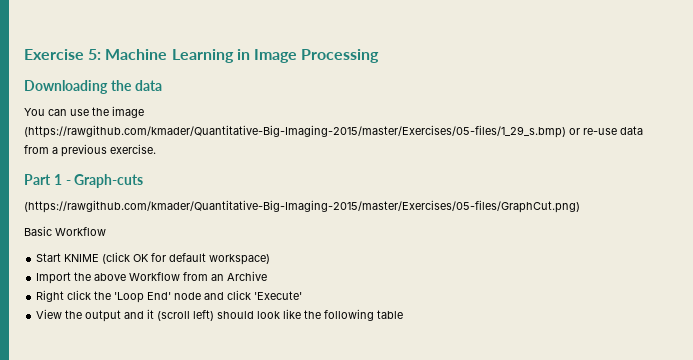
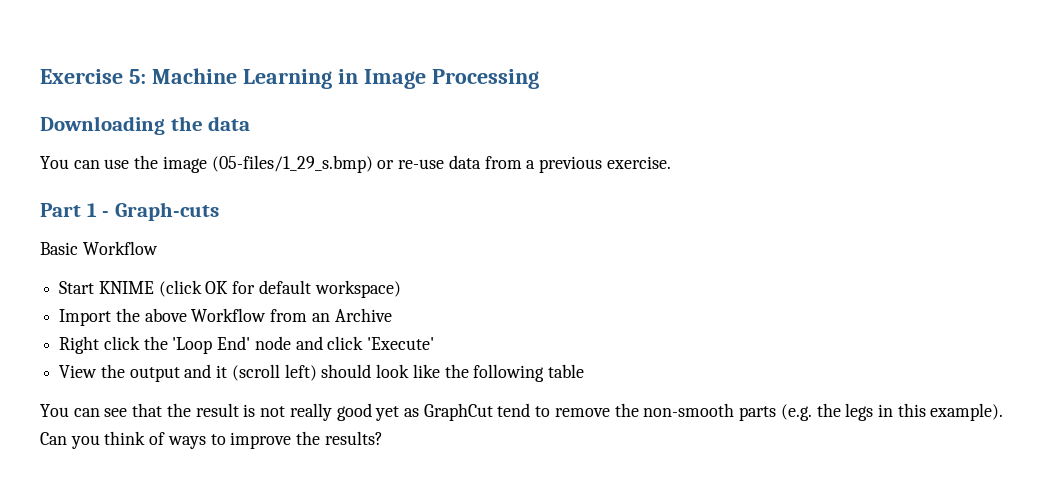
[24,125,566,138] (https://rawgithub.com/kmader/Quantitative-Big-Imaging-2015/master/Exercises/05-files/1_29_s.bmp) -> [211,155,373,173] (05-files/1_29_s.bmp)
[24,200,580,213] // (https://rawgithub.com/kmader/Quantitative-Big-Imaging-2015/master/Exercises/05-files/GraphCut.png) -> (219, 211) none
(404, 314) none -> [40,403,1004,421] [40,431,383,449] // You can see that the result is not really good yet as GraphCut tend to remove the non-smooth parts (e.g. the legs in this example). Can you think of ways to improve the results?

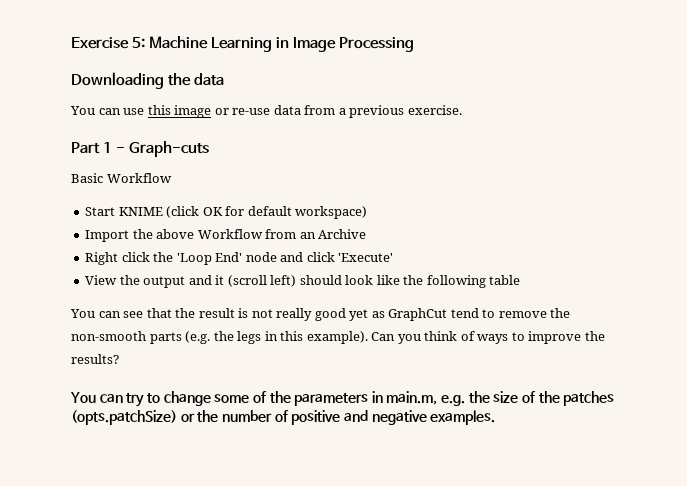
[134,155,373,173] the image (05-files/1_29_s.bmp) -> [147,105,212,118] this image
(383, 438) none -> [70,391,615,407] [71,410,496,425] // You can try to change some of the parameters in main.m, e.g. the size of the patches (opts.patchSize) or the number of positive and negative examples.

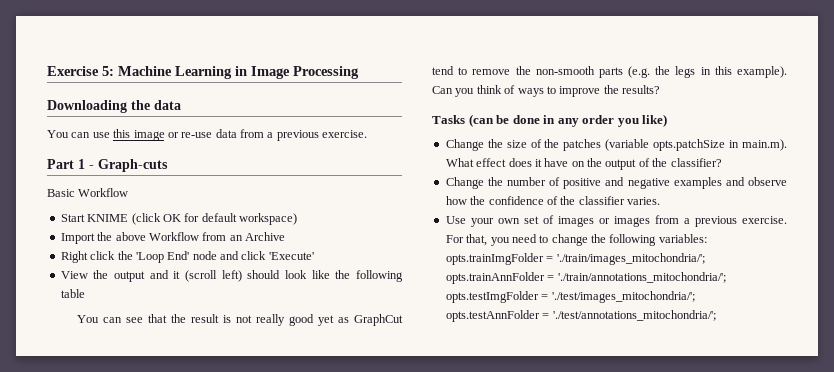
[70,391,466,407] You can try to change some of the parameters in main.m, e.g. -> [432,114,668,127] [445,139,484,151] Tasks (can be done in any order you like) // Change
[71,410,195,425] (opts.patchSize) or -> [605,139,787,151] [445,158,722,170] [445,177,484,189] (variable opts.patchSize in main.m). What effect does it have on the output of the classifier? // Change
[430,410,496,425] examples. -> [673,177,787,189] [445,196,660,205] [445,215,787,227] [445,234,707,246] [445,253,705,265] [445,272,726,284] [445,291,695,303] [445,310,716,322] examples and observe how the confidence of the classifier varies. // Use your own set of images or images from a previous exercise. For that, you need to change the following variables: opts.trainImgFolder = './train/images_mitochondria/'; opts.trainAnnFolder = './train/annotations_mitochondria/'; opts.testImgFolder = './test/images_mitochondria/'; opts.testAnnFolder = './test/annotations_mitochondria/';

